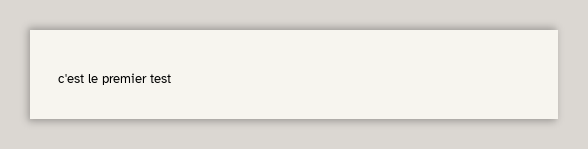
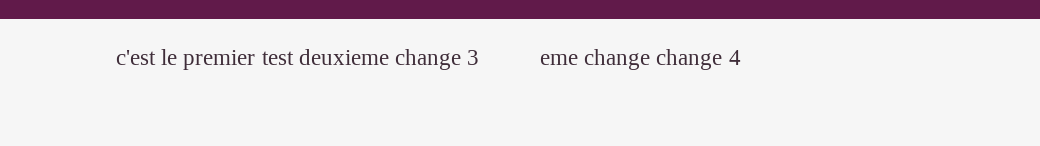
(171, 78) none -> [298,49,741,70] deuxieme change 3 eme change change 4

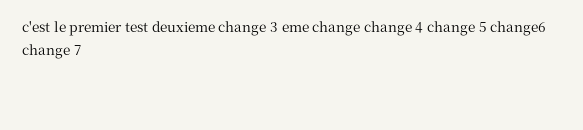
(741, 57) none -> [427,21,547,36] [22,44,81,59] change 5 change6 change 7

